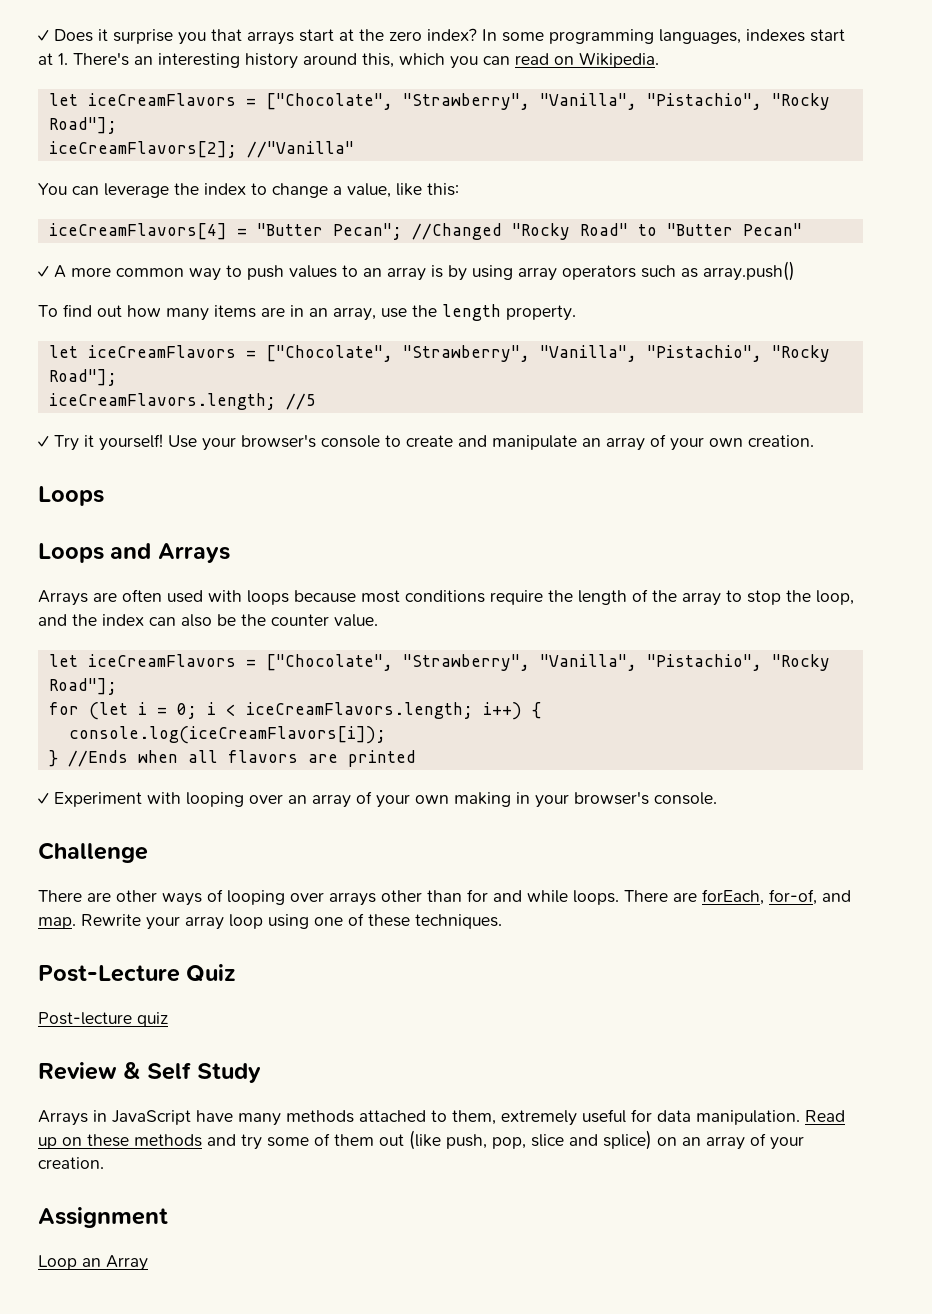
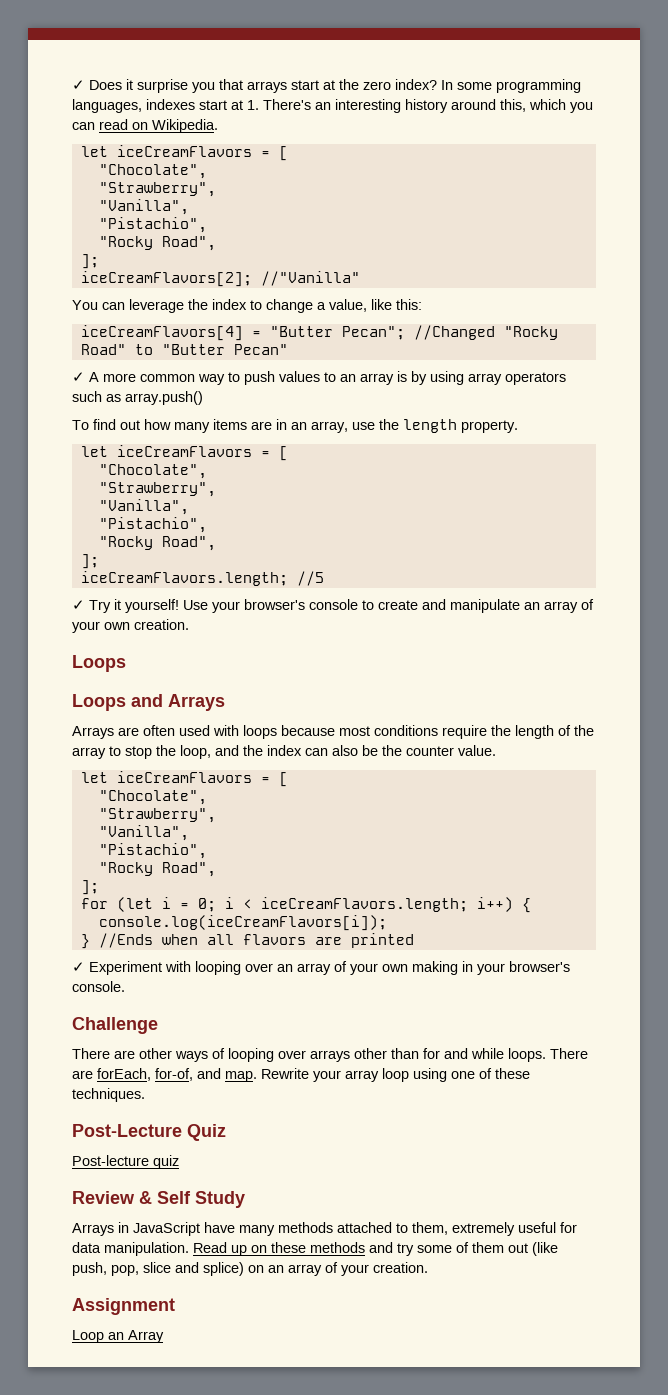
[265,93,830,110] [48,117,117,134] ["Chocolate", "Strawberry", "Vanilla", "Pistachio", "Rocky Road"]; -> [278,146,288,161] [98,164,207,179] [98,182,216,197] [98,199,189,215] [98,217,207,233] [98,236,216,251] [80,254,99,269] [ // "Chocolate", // "Strawberry", // "Vanilla", // "Pistachio", // "Rocky Road", // ];
[265,345,830,362] [48,369,117,386] ["Chocolate", "Strawberry", "Vanilla", "Pistachio", "Rocky Road"]; -> [278,446,288,461] [98,464,207,479] [98,482,216,497] [98,499,189,515] [98,517,207,533] [98,536,216,551] [80,554,99,569] [ // "Chocolate", // "Strawberry", // "Vanilla", // "Pistachio", // "Rocky Road", // ];
[265,654,830,671] [48,678,117,695] ["Chocolate", "Strawberry", "Vanilla", "Pistachio", "Rocky Road"]; -> [278,772,288,787] [98,790,207,805] [98,808,216,823] [98,825,189,841] [98,843,207,859] [98,862,216,877] [80,880,99,895] [ // "Chocolate", // "Strawberry", // "Vanilla", // "Pistachio", // "Rocky Road", // ];

